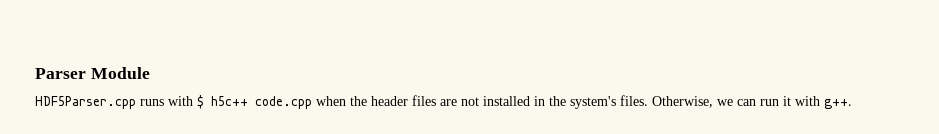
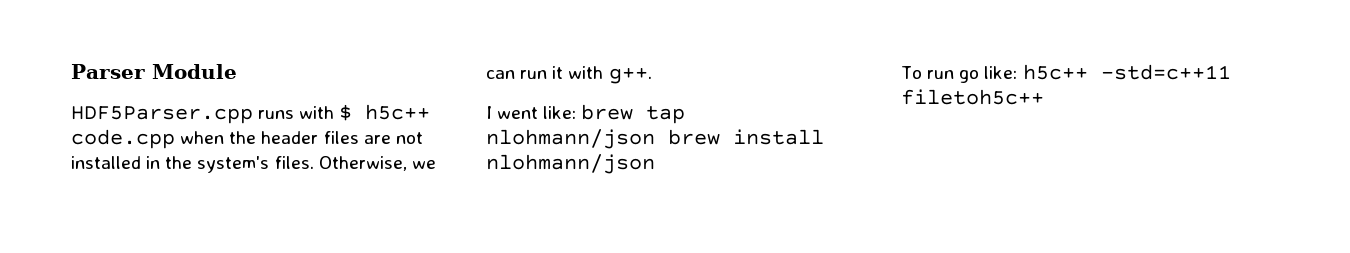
(852, 104) none -> [486,104,686,124] [486,129,824,149] [486,154,655,174] [901,64,1231,83] [901,89,1044,105] // I went like: brew tap nlohmann/json brew install nlohmann/json // To run go like: h5c++ -std=c++11 filetoh5c++

